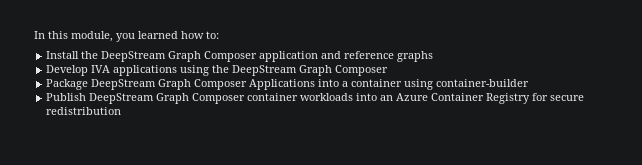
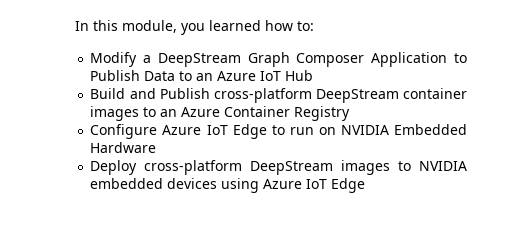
[46,51,434,62] [46,65,389,76] [46,79,530,90] [46,93,585,104] [46,107,122,115] Install the DeepStream Graph Composer application and reference graphs // Develop IVA applications using the DeepStream Graph Composer // Package DeepStream Graph Composer Applications into a container using container-builder // Publish DeepStream Graph Composer container workloads into an Azure Container Registry for secure redistribution -> [90,52,467,67] [90,70,314,81] [90,88,467,103] [90,106,351,121] [90,124,467,139] [90,142,157,153] [90,160,468,175] [90,178,366,193] Modify a DeepStream Graph Composer Application to Publish Data to an Azure IoT Hub // Build and Publish cross-platform DeepStream container images to an Azure Container Registry // Configure Azure IoT Edge to run on NVIDIA Embedded Hardware // Deploy cross-platform DeepStream images to NVIDIA embedded devices using Azure IoT Edge

